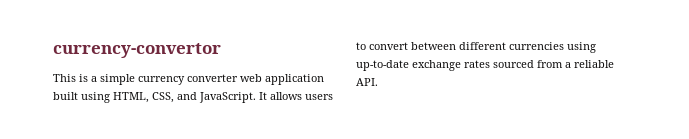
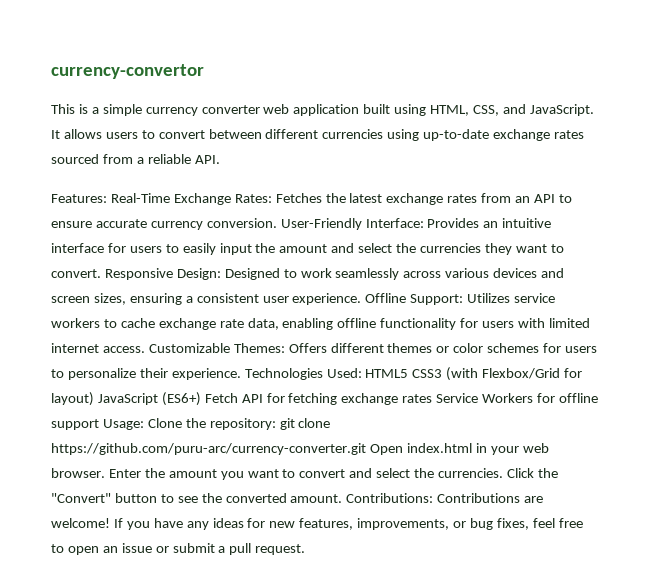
(378, 82) none -> [51,193,572,205] [51,218,552,230] [51,243,564,255] [51,268,565,280] [51,293,556,305] [51,318,590,330] [51,343,598,353] [51,367,583,381] [51,392,598,406] [51,418,331,430] [51,443,549,455] [51,468,558,480] [51,493,544,503] [51,518,583,530] [51,543,306,555] // Features: Real-Time Exchange Rates: Fetches the latest exchange rates from an API to ensure accurate currency conversion. User-Friendly Interface: Provides an intuitive interface for users to easily input the amount and select the currencies they want to convert. Responsive Design: Designed to work seamlessly across various devices and screen sizes, ensuring a consistent user experience. Offline Support: Utilizes service workers to cache exchange rate data, enabling offline functionality for users with limited internet access. Customizable Themes: Offers different themes or color schemes for users to personalize their experience. Technologies Used: HTML5 CSS3 (with Flexbox/Grid for layout) JavaScript (ES6+) Fetch API for fetching exchange rates Service Workers for offline support Usage: Clone the repository: git clone https://github.com/puru-arc/currency-converter.git Open index.html in your web browser. Enter the amount you want to convert and select the currencies. Click the "Convert" button to see the converted amount. Contributions: Contributions are welcome! If you have any ideas for new features, improvements, or bug fixes, feel free to open an issue or submit a pull request.

